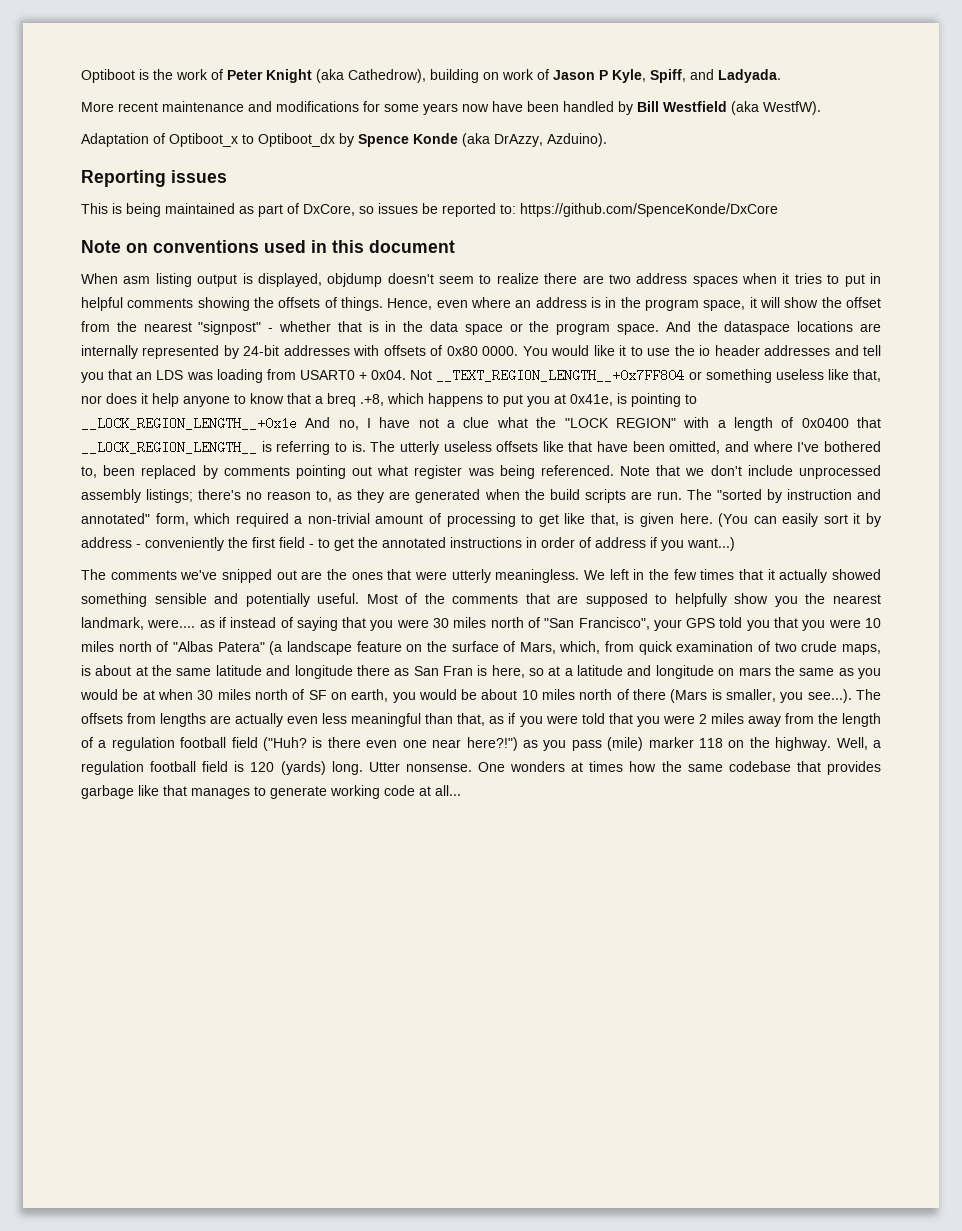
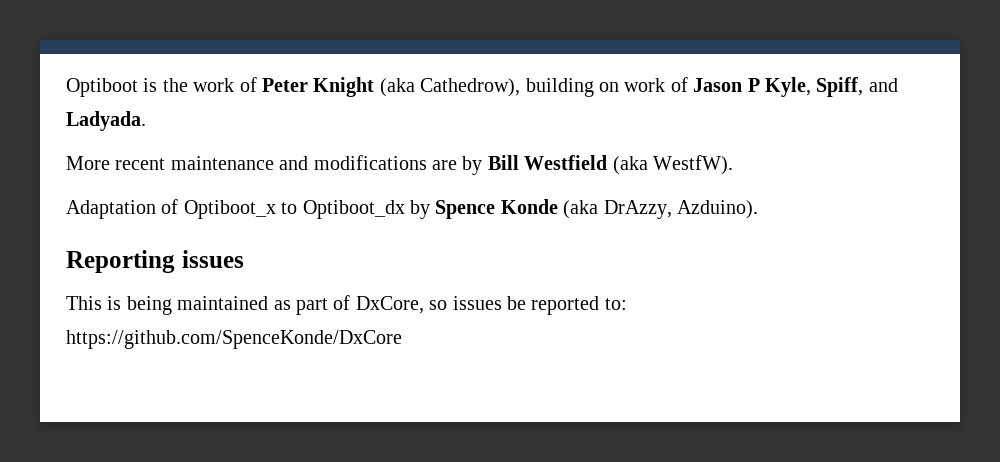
[363,101,614,115] for some years now have been handled -> [432,160,457,170] are
[81,240,455,253] [81,273,882,287] [81,297,882,311] [81,321,881,335] [81,345,882,359] [81,369,881,383] [81,393,697,407] [81,417,882,431] [81,441,881,455] [81,465,881,479] [81,489,881,503] [81,513,881,527] [81,537,735,551] [81,569,881,583] [81,593,881,607] [81,617,882,631] [81,641,881,655] [81,665,882,679] [80,689,882,703] [81,713,882,727] [81,737,881,751] [81,761,881,775] [81,785,461,799] // Note on conventions used in this document // When asm listing output is displayed, objdump doesn't seem to realize there are two address spaces when it tries to put in helpful comments showing the offsets of things. Hence, even where an address is in the program space, it will show the offset from the nearest "signpost" - whether that is in the data space or the program space. And the dataspace locations are internally represented by 24-bit addresses with offsets of 0x80 0000. You would like it to use the io header addresses and tell you that an LDS was loading from USART0 + 0x04. Not __TEXT_REGION_LENGTH__+0x7FF804 or something useless like that, nor does it help anyone to know that a breq .+8, which happens to put you at 0x41e, is pointing to __LOCK_REGION_LENGTH__+0x1e And no, I have not a clue what the "LOCK REGION" with a length of 0x0400 that __LOCK_REGION_LENGTH__ is referring to is. The utterly useless offsets like that have been omitted, and where I've bothered to, been replaced by comments pointing out what register was being referenced. Note that we don't include unprocessed assembly listings; there's no reason to, as they are generated when the build scripts are run. The "sorted by instruction and annotated" form, which required a non-trivial amount of processing to get like that, is given here. (You can easily sort it by address - conveniently the first field - to get the annotated instructions in order of address if you want...) // The comments we've snipped out are the ones that were utterly meaningless. We left in the few times that it actually showed something sensible and potentially useful. Most of the comments that are supposed to helpfully show you the nearest landmark, were.... as if instead of saying that you were 30 miles north of "San Francisco", your GPS told you that you were 10 miles north of "Albas Patera" (a landscape feature on the surface of Mars, which, from quick examination of two crude maps, is about at the same latitude and longitude there as San Fran is here, so at a latitude and longitude on mars the same as you would be at when 30 miles north of SF on earth, you would be about 10 miles north of there (Mars is smaller, you see...). The offsets from lengths are actually even less meaningful than that, as if you were told that you were 2 miles away from the length of a regulation football field ("Huh? is there even one near here?!") as you pass (mile) marker 118 on the highway. Well, a regulation football field is 120 (yards) long. Utter nonsense. One wonders at times how the same codebase that provides garbage like that manages to generate working code at all... -> (402, 339) none

